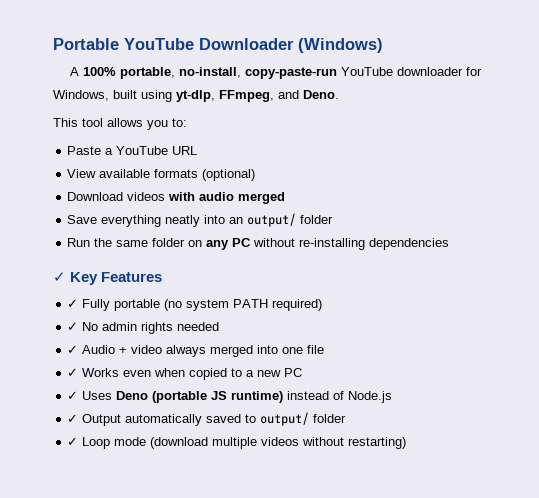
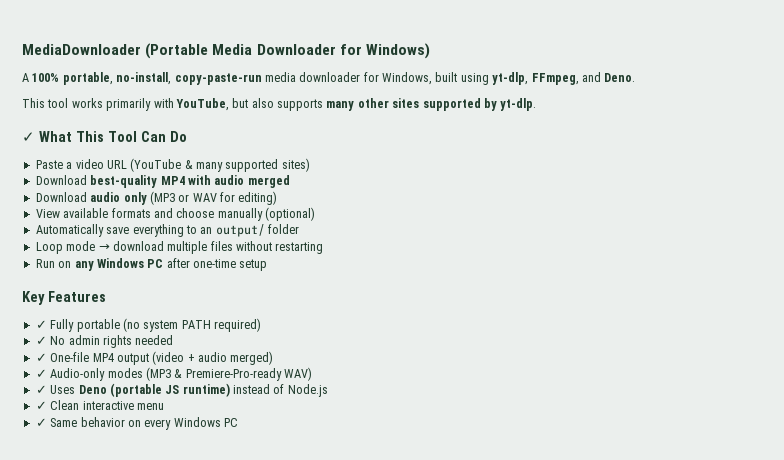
[53,38,383,53] Portable YouTube Downloader (Windows) -> [22,43,430,59] MediaDownloader (Portable Media Downloader for Windows)
[340,67,393,76] YouTube -> [264,72,296,82] media
[107,118,187,130] allows you to: -> [71,98,537,111] [22,131,187,142] works primarily with YouTube, but also supports many other sites supported by yt-dlp. // ✓ What This Tool Can Do
[116,146,169,155] YouTube -> [75,159,104,169] video
[67,169,256,181] [67,192,286,204] [67,213,334,227] [67,238,450,250] [53,272,66,282] // View available formats (optional) // Download videos with audio merged // Save everything neatly into an output/ folder // Run the same folder on any PC without re-installing dependencies // ✓ -> [130,158,310,172] [35,175,290,188] [35,191,278,205] [35,207,315,221] [35,224,299,237] [35,241,324,254] [35,258,268,271] (YouTube & many supported sites) // Download best-quality MP4 with audio merged // Download audio only (MP3 or WAV for editing) // View available formats and choose manually (optional) // Automatically save everything to an output/ folder // Loop mode → download multiple files without restarting // Run on any Windows PC after one-time setup //
[82,345,325,357] [67,368,303,380] Audio + video always merged into one file // ✓ Works even when copied to a new PC -> [50,351,274,365] [35,367,312,381] One-file MP4 output (video + audio merged) // ✓ Audio-only modes (MP3 & Premiere-Pro-ready WAV)
[82,412,347,426] [67,437,407,449] Output automatically saved to output/ folder // ✓ Loop mode (download multiple videos without restarting) -> [50,400,164,410] [35,417,238,430] Clean interactive menu // ✓ Same behavior on every Windows PC

